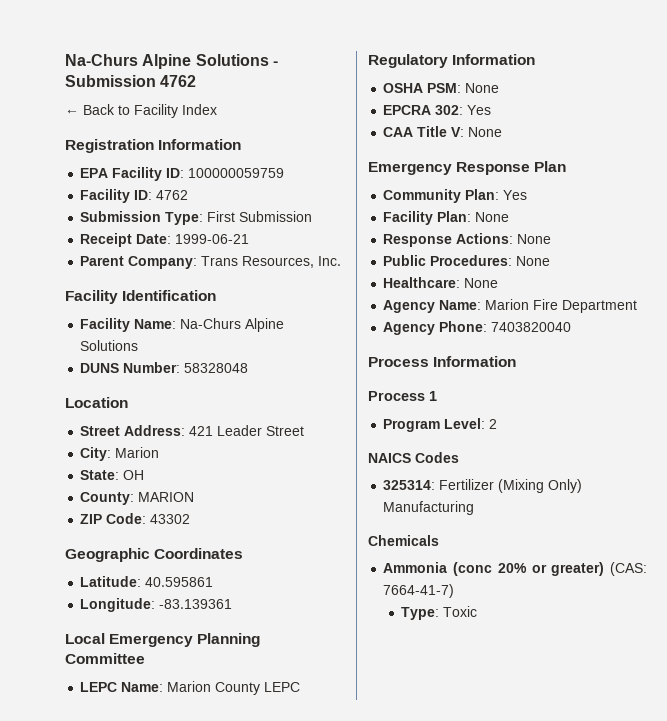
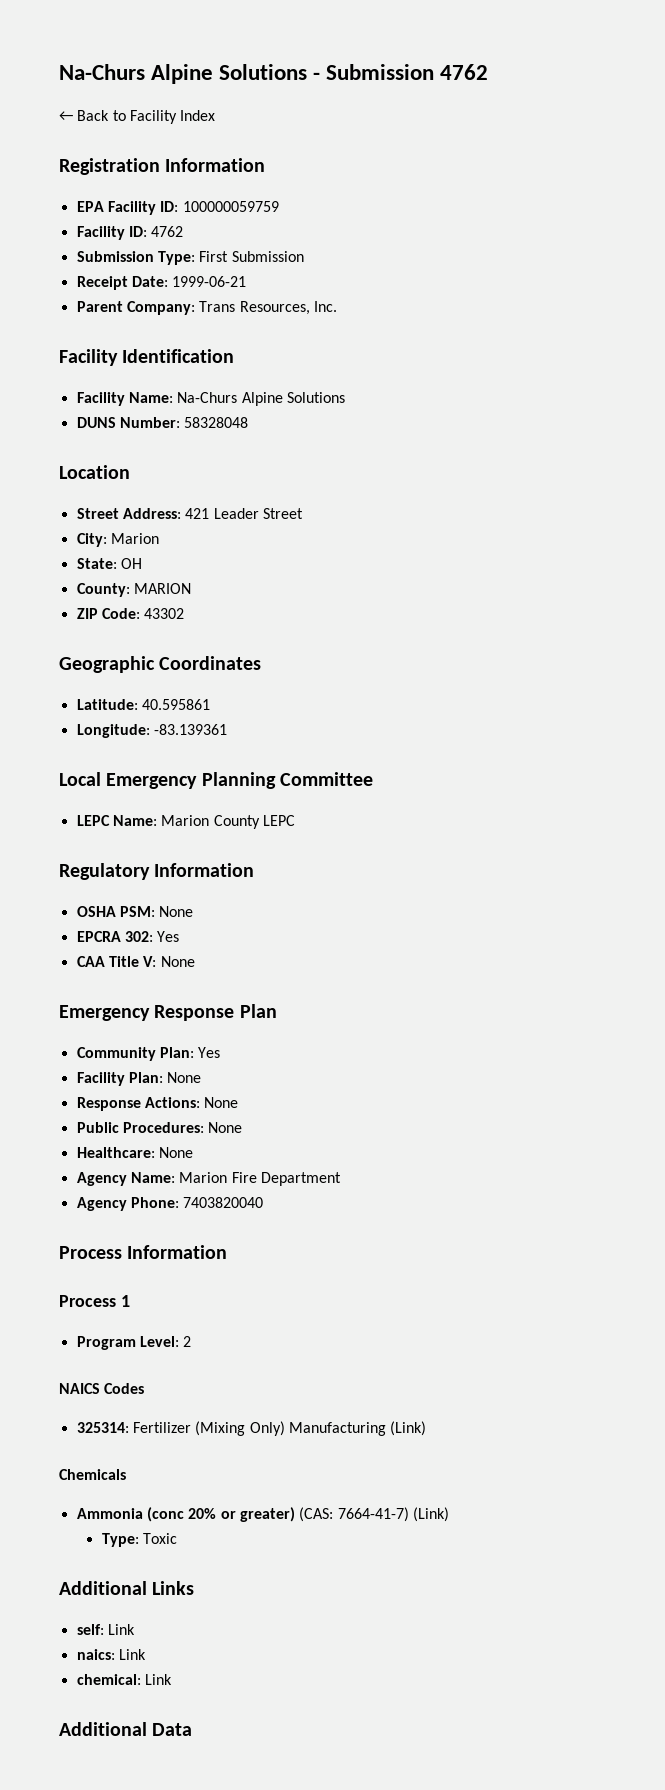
(475, 508) none -> [390,1421,427,1436] (Link)
(455, 591) none -> [412,1507,449,1522] (Link)
(478, 611) none -> [59,1581,195,1595] [76,1624,135,1635] [76,1649,146,1660] [76,1674,172,1685] [59,1722,193,1736] // Additional Links // self: Link // naics: Link // chemical: Link // Additional Data

